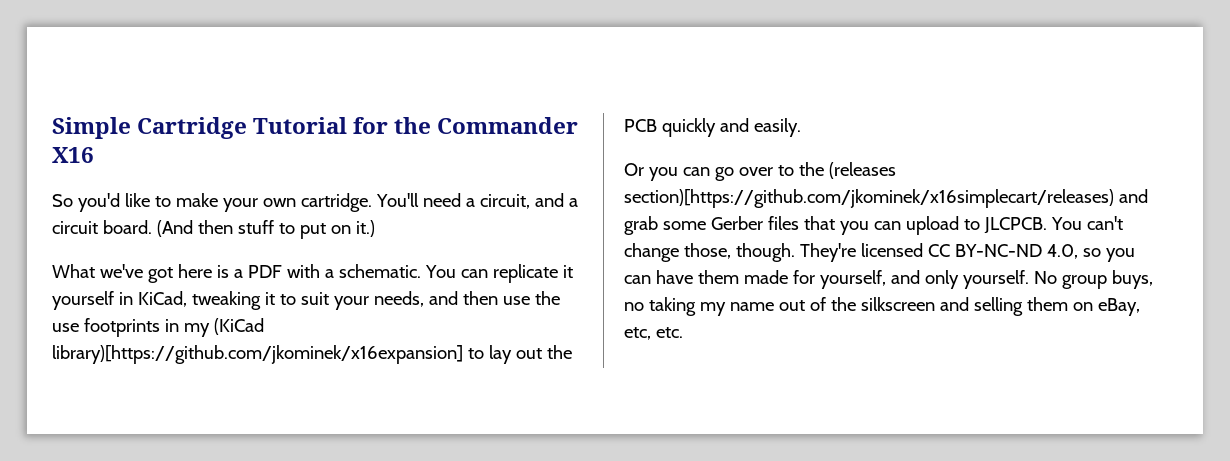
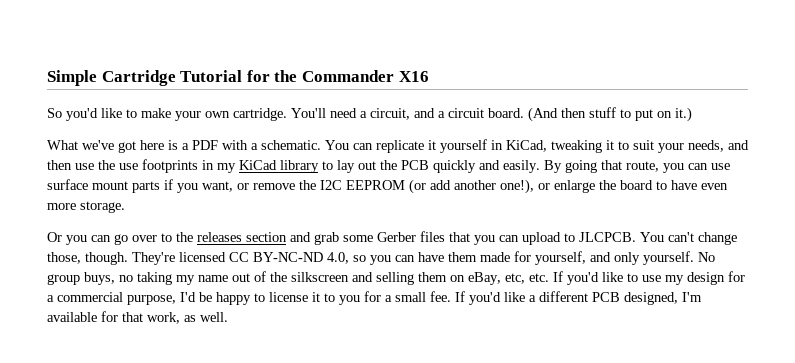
[213,318,264,335] [52,345,463,364] (KiCad library)[https://github.com/jkominek/x16expansion] -> [239,160,319,173] KiCad library
(801, 127) none -> [544,160,730,173] [47,179,728,194] [47,201,125,213] By going that route, you can use surface mount parts if you want, or remove the I2C EEPROM (or add another one!), or enlarge the board to have even more storage.
[828,162,896,179] [624,189,1114,208] (releases section)[https://github.com/jkominek/x16simplecart/releases) -> [197,232,287,242] releases section
(683, 332) none -> [553,271,745,285] [47,291,702,305] [47,311,228,324] If you'd like to use my design for a commercial purpose, I'd be happy to license it to you for a small fee. If you'd like a different PCB designed, I'm available for that work, as well.

